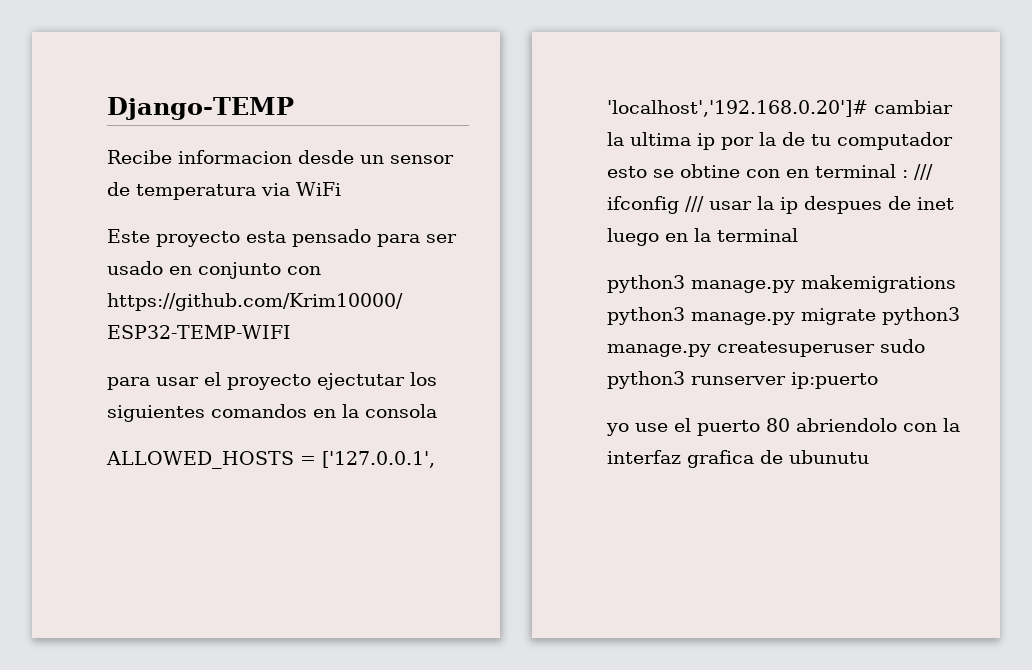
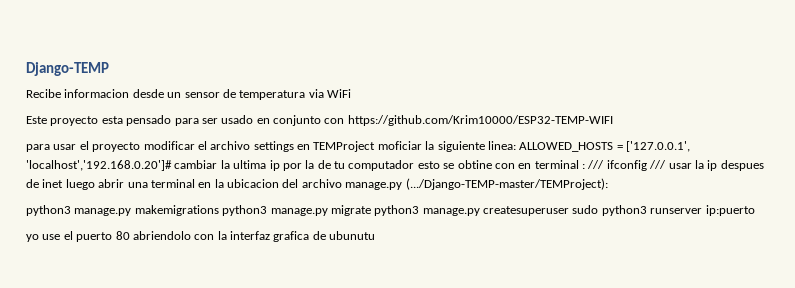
[317,372,437,390] [107,404,437,422] ejectutar los siguientes comandos en la consola // -> [143,141,516,152] modificar el archivo settings en TEMProject moficiar la siguiente linea:
[665,228,798,242] en la terminal -> [98,178,608,190] abrir una terminal en la ubicacion del archivo manage.py (.../Django-TEMP-master/TEMProject):

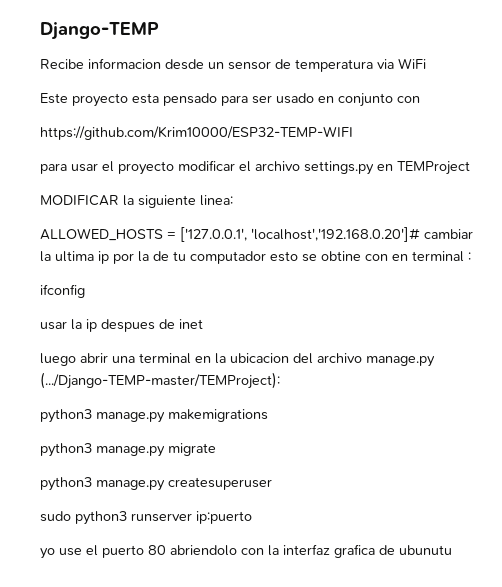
(345, 121) none -> (420, 99) //
[253,141,294,152] settings -> [304,161,374,175] settings.py
[377,141,422,150] moficiar -> [40,195,119,206] // MODIFICAR
(516, 145) none -> (233, 200) //
[587,160,605,169] /// -> (471, 256) //
[649,160,667,169] /// -> (85, 291) //
(64, 183) none -> (203, 324) //
(219, 210) none -> (268, 415) //
(371, 210) none -> (216, 449) //
(569, 211) none -> (272, 483) //

